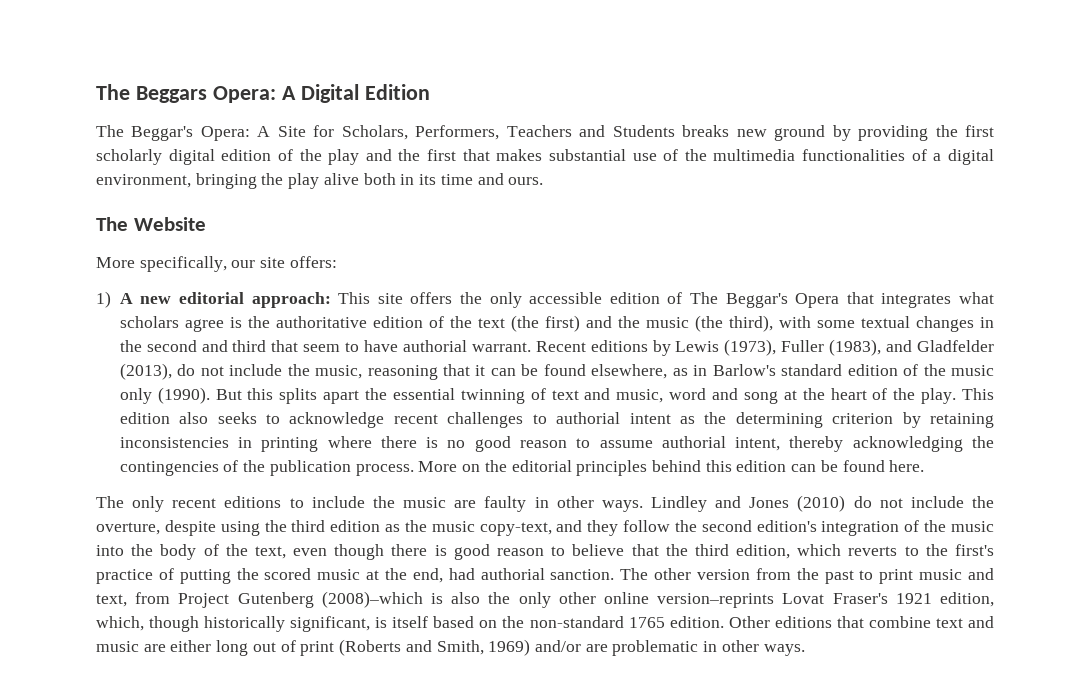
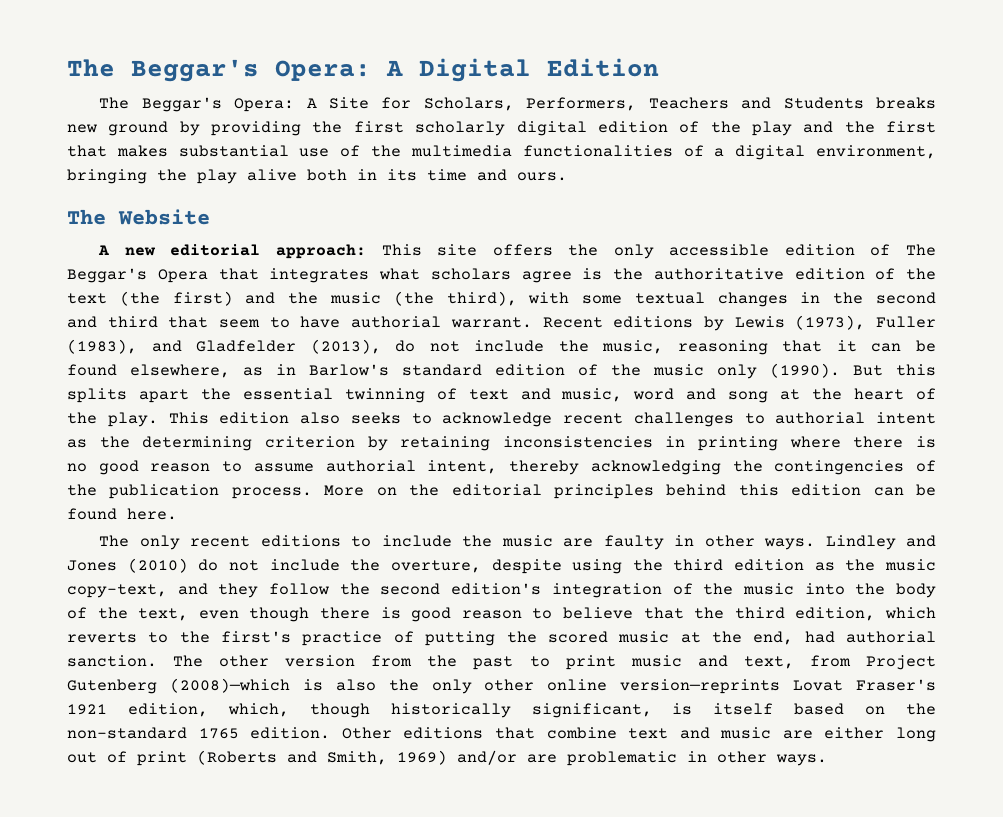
[96,84,207,103] The Beggars -> [67,59,259,82] The Beggar's
[96,256,337,272] [96,291,111,308] More specifically, our site offers: // 1) -> (210, 217) none
[321,591,423,608] (2008)–which -> [169,678,290,693] (2008)—which
[657,593,775,608] version–reprints -> [620,679,781,694] version—reprints

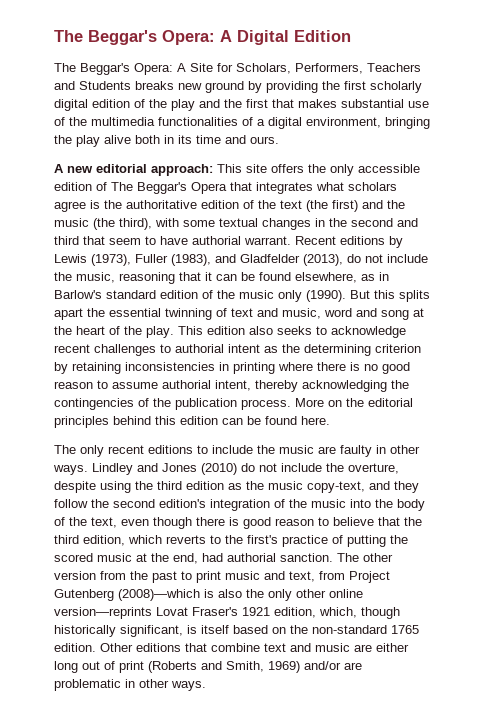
[67,209,210,225] // The Website -> (279, 140) none

